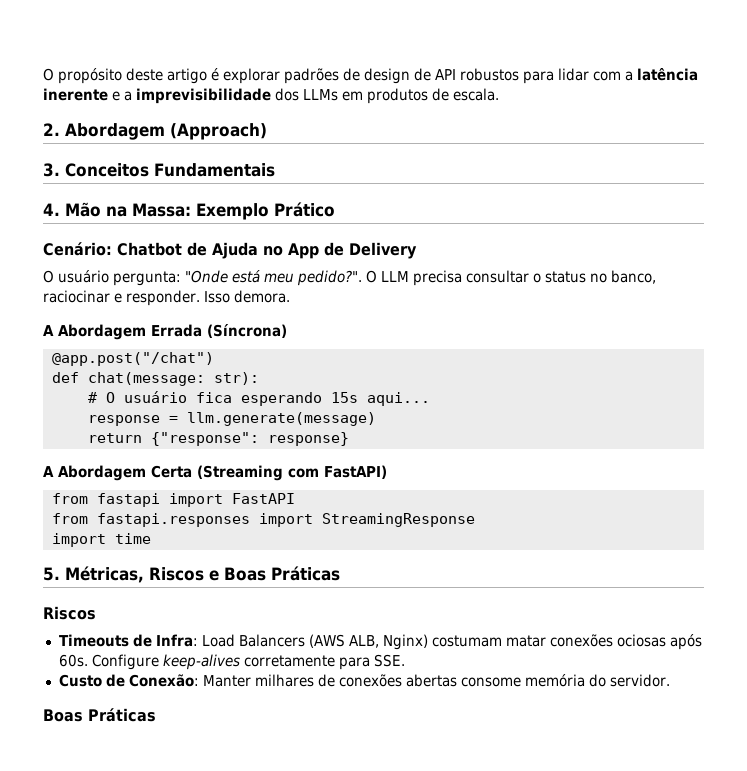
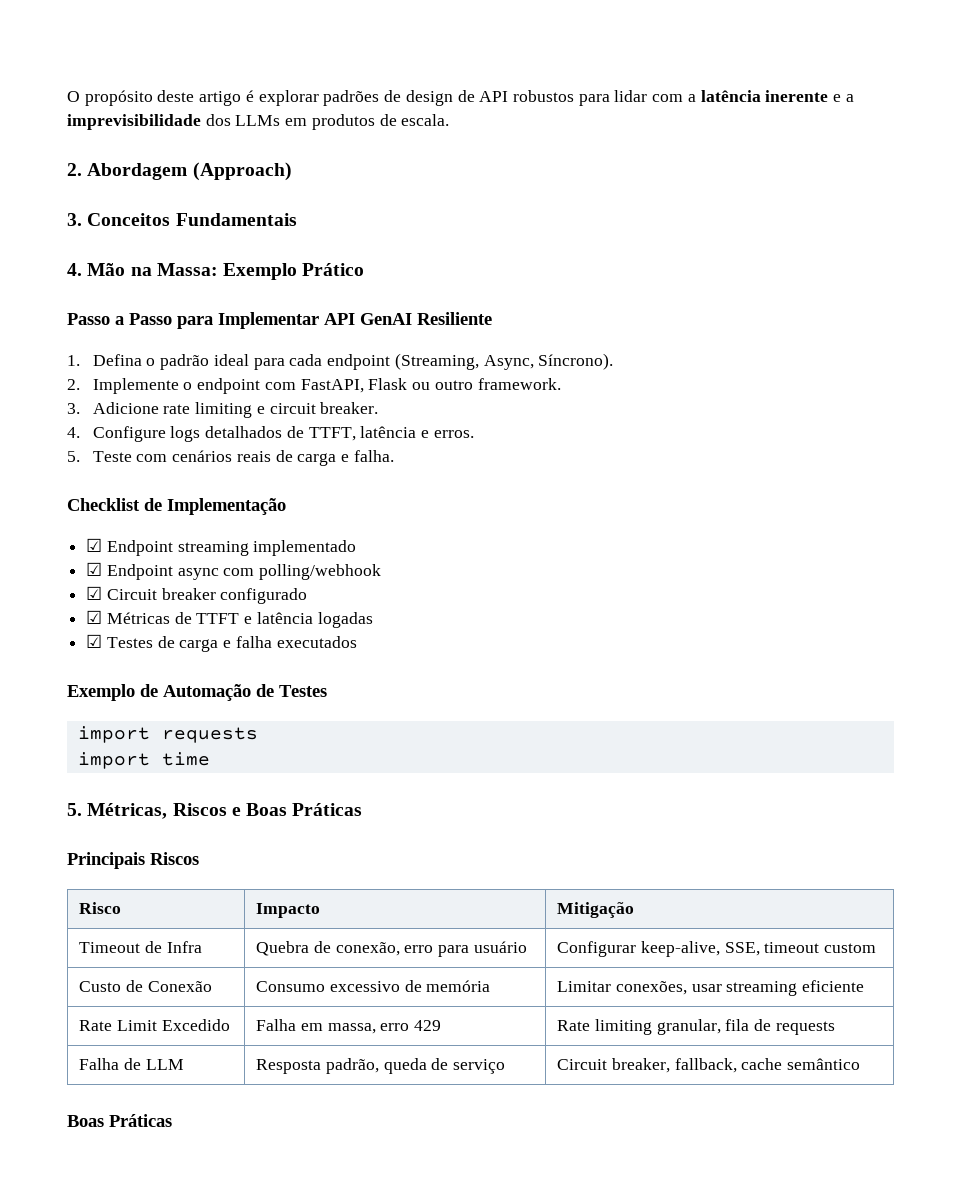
[43,242,417,259] [43,270,656,286] [43,290,290,306] [43,324,287,340] [51,352,214,366] [51,372,259,386] [87,391,430,406] [87,412,376,426] [87,432,349,446] [43,465,387,481] [51,493,295,507] [51,513,475,527] Cenário: Chatbot de Ajuda no App de Delivery // O usuário pergunta: "Onde está meu pedido?". O LLM precisa consultar o status no banco, raciocinar e responder. Isso demora. // A Abordagem Errada (Síncrona) // @app.post("/chat") // def chat(message: str): // # O usuário fica esperando 15s aqui... // response = llm.generate(message) // return {"response": response} // A Abordagem Certa (Streaming com FastAPI) // from fastapi import FastAPI // from fastapi.responses import StreamingResponse -> [67,312,492,329] [67,353,614,370] [67,378,561,394] [67,402,379,418] [67,426,474,442] [67,450,394,466] [67,498,286,515] [86,538,357,556] [86,562,382,580] [86,586,308,604] [86,610,373,628] [86,634,357,652] [67,684,327,701] [77,726,258,743] Passo a Passo para Implementar API GenAI Resiliente // 1. Defina o padrão ideal para cada endpoint (Streaming, Async, Síncrono). // 2. Implemente o endpoint com FastAPI, Flask ou outro framework. // 3. Adicione rate limiting e circuit breaker. // 4. Configure logs detalhados de TTFT, latência e erros. // 5. Teste com cenários reais de carga e falha. // Checklist de Implementação // ☑ Endpoint streaming implementado // ☑ Endpoint async com polling/webhook // ☑ Circuit breaker configurado // ☑ Métricas de TTFT e latência logadas // ☑ Testes de carga e falha executados // Exemplo de Automação de Testes // import requests
[43,606,96,620] [58,634,702,650] [58,654,405,670] [58,674,670,687] Riscos // Timeouts de Infra: Load Balancers (AWS ALB, Nginx) costumam matar conexões ociosas após 60s. Configure keep-alives corretamente para SSE. // Custo de Conexão: Manter milhares de conexões abertas consome memória do servidor. -> [67,852,199,869] [79,902,122,914] [256,903,321,918] [557,902,635,918] [79,941,202,953] [256,941,527,957] [557,941,877,957] [79,980,212,992] [256,980,491,992] [557,980,865,996] [79,1019,230,1031] [256,1019,442,1034] [557,1019,835,1035] [79,1058,184,1070] [256,1058,506,1074] [557,1058,861,1073] Principais Riscos // Risco | Impacto | Mitigação // Timeout de Infra | Quebra de conexão, erro para usuário | Configurar keep-alive, SSE, timeout custom // Custo de Conexão | Consumo excessivo de memória | Limitar conexões, usar streaming eficiente // Rate Limit Excedido | Falha em massa, erro 429 | Rate limiting granular, fila de requests // Falha de LLM | Resposta padrão, queda de serviço | Circuit breaker, fallback, cache semântico

